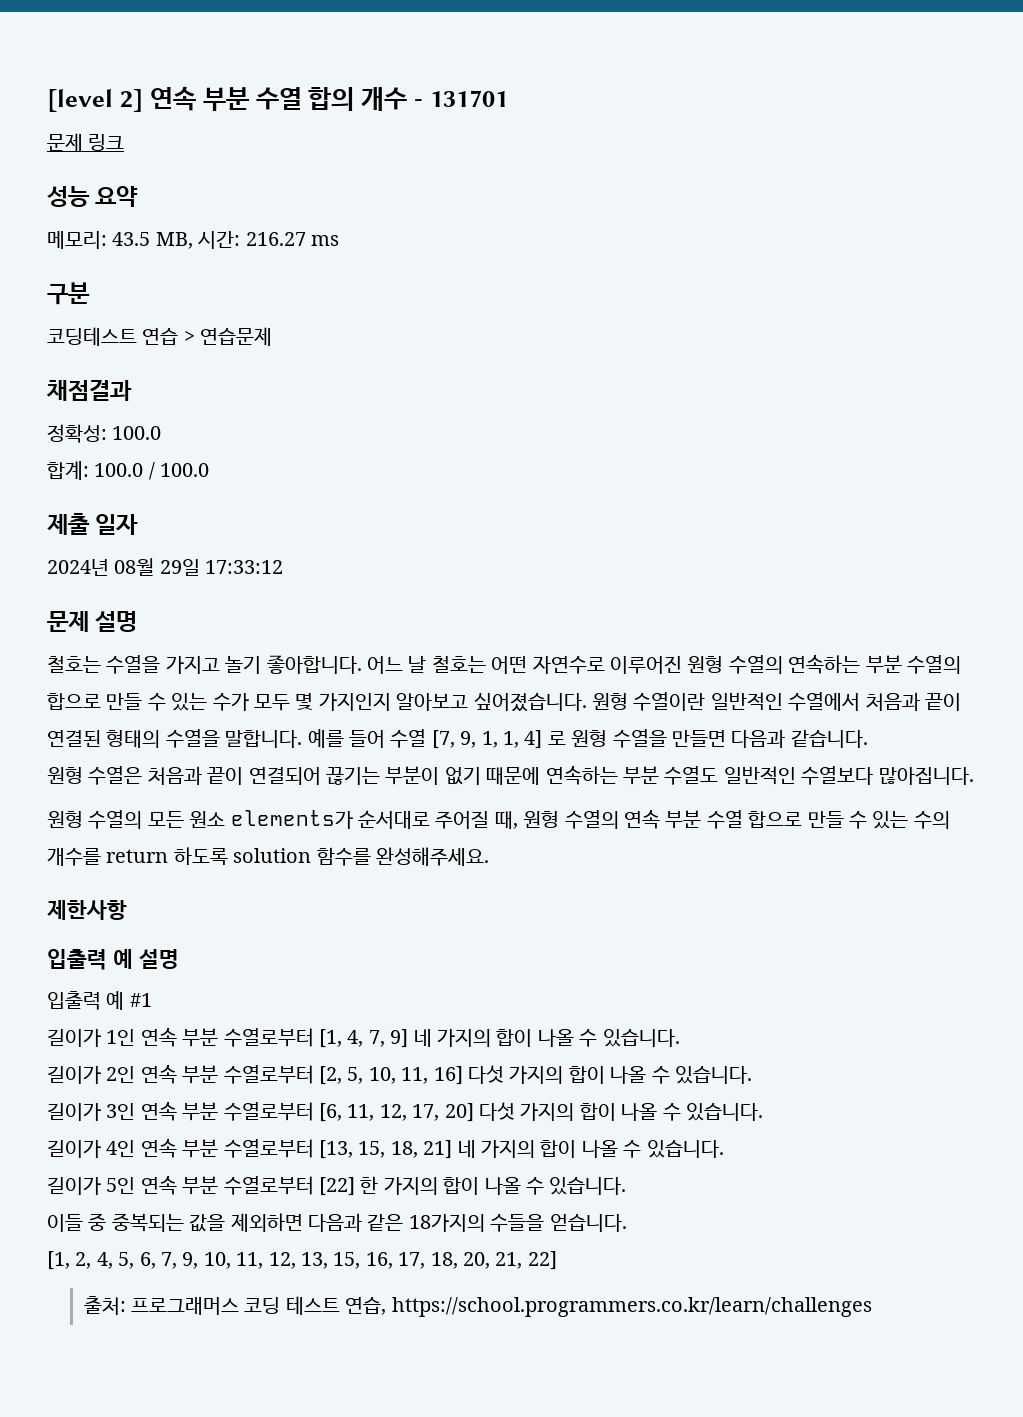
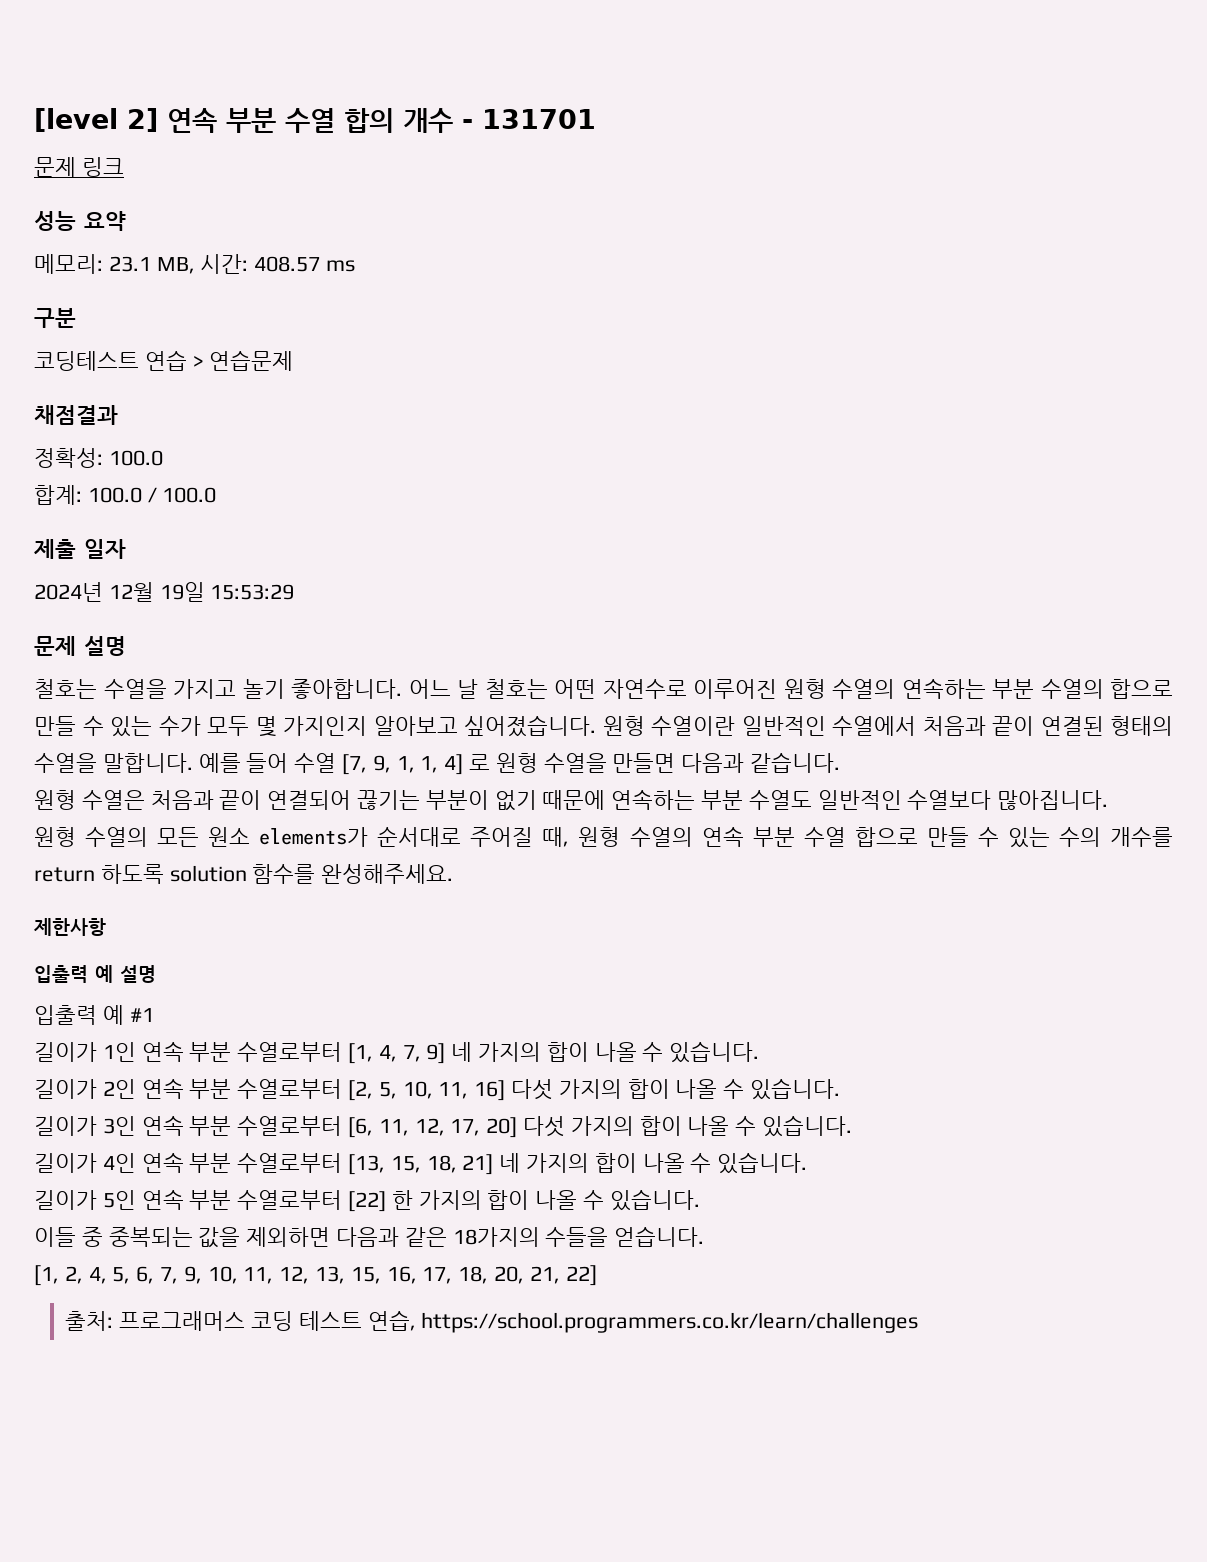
[112,232,151,246] 43.5 -> [108,256,151,272] 23.1
[245,232,306,246] 216.27 -> [254,256,321,272] 408.57
[114,558,284,576] 08월 29일 17:33:12 -> [108,582,295,602] 12월 19일 15:53:29

